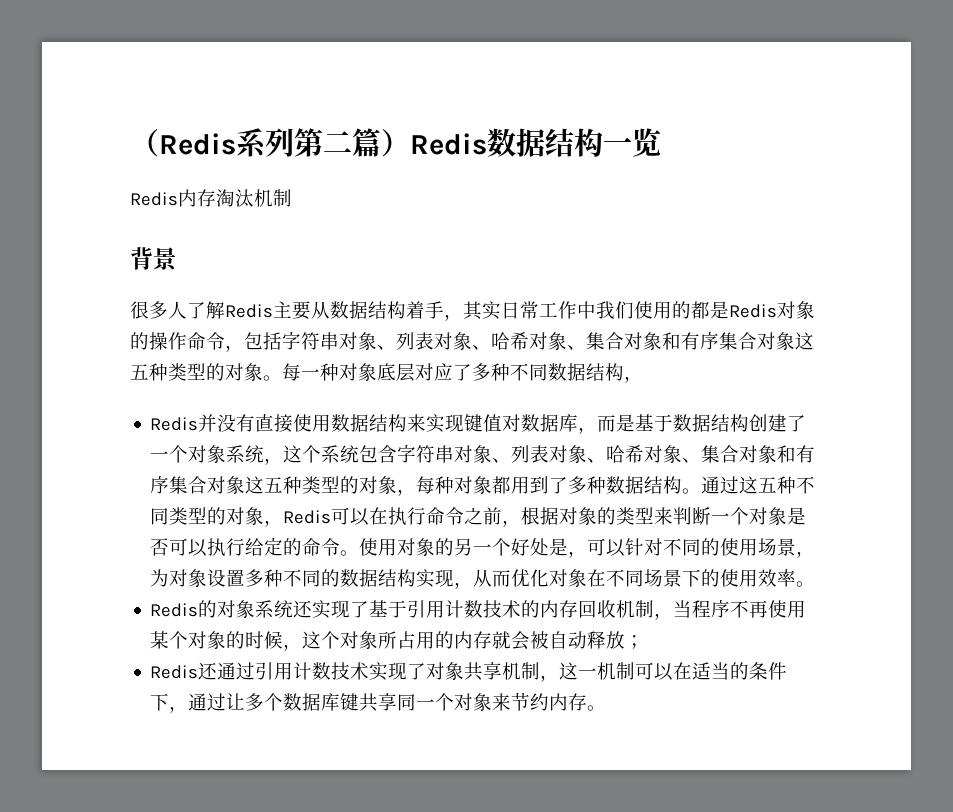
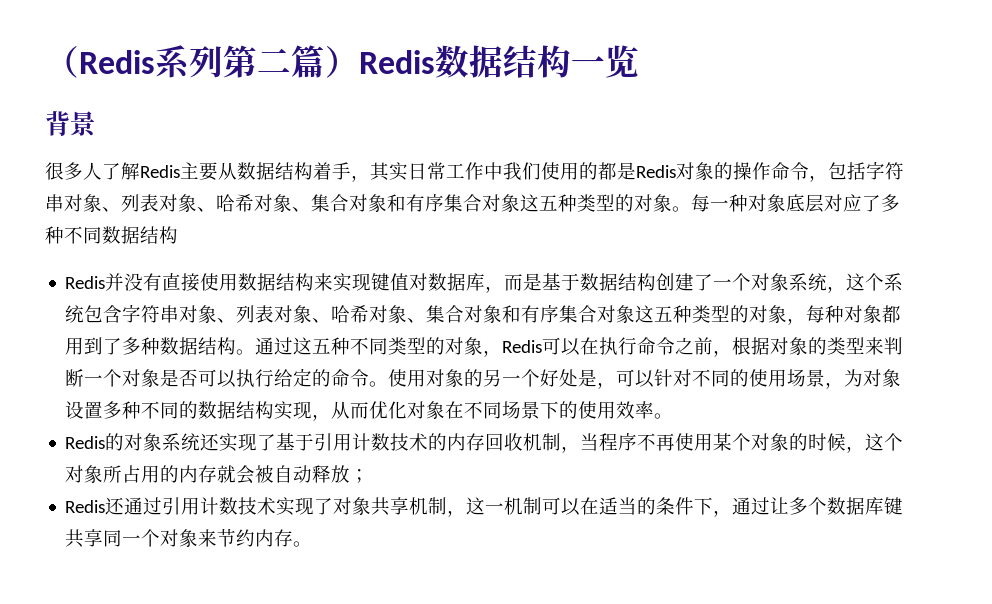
[130,189,292,207] // Redis内存淘汰机制 -> (639, 61) none
[624,376,643,383] ， -> (178, 235) none

